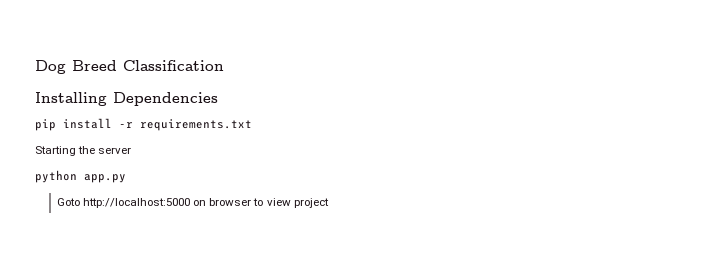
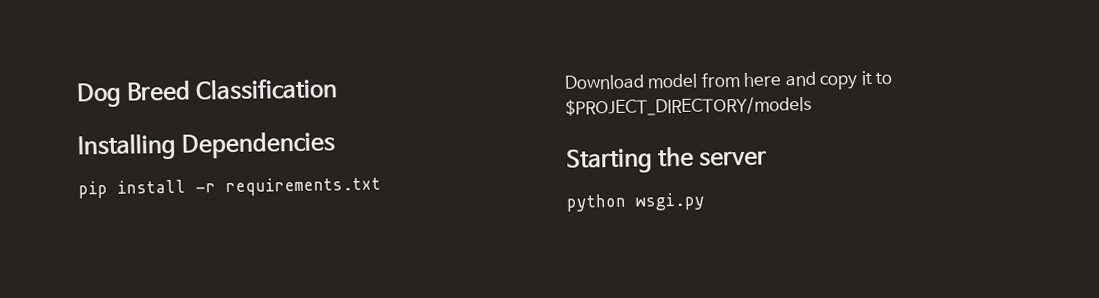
[35,146,132,156] [35,170,126,183] [57,198,329,208] Starting the server // python app.py // Goto http://localhost:5000 on browser to view project -> [564,70,894,90] [565,95,812,117] [566,146,768,174] [566,192,705,212] Download model from here and copy it to $PROJECT_DIRECTORY/models // Starting the server // python wsgi.py

